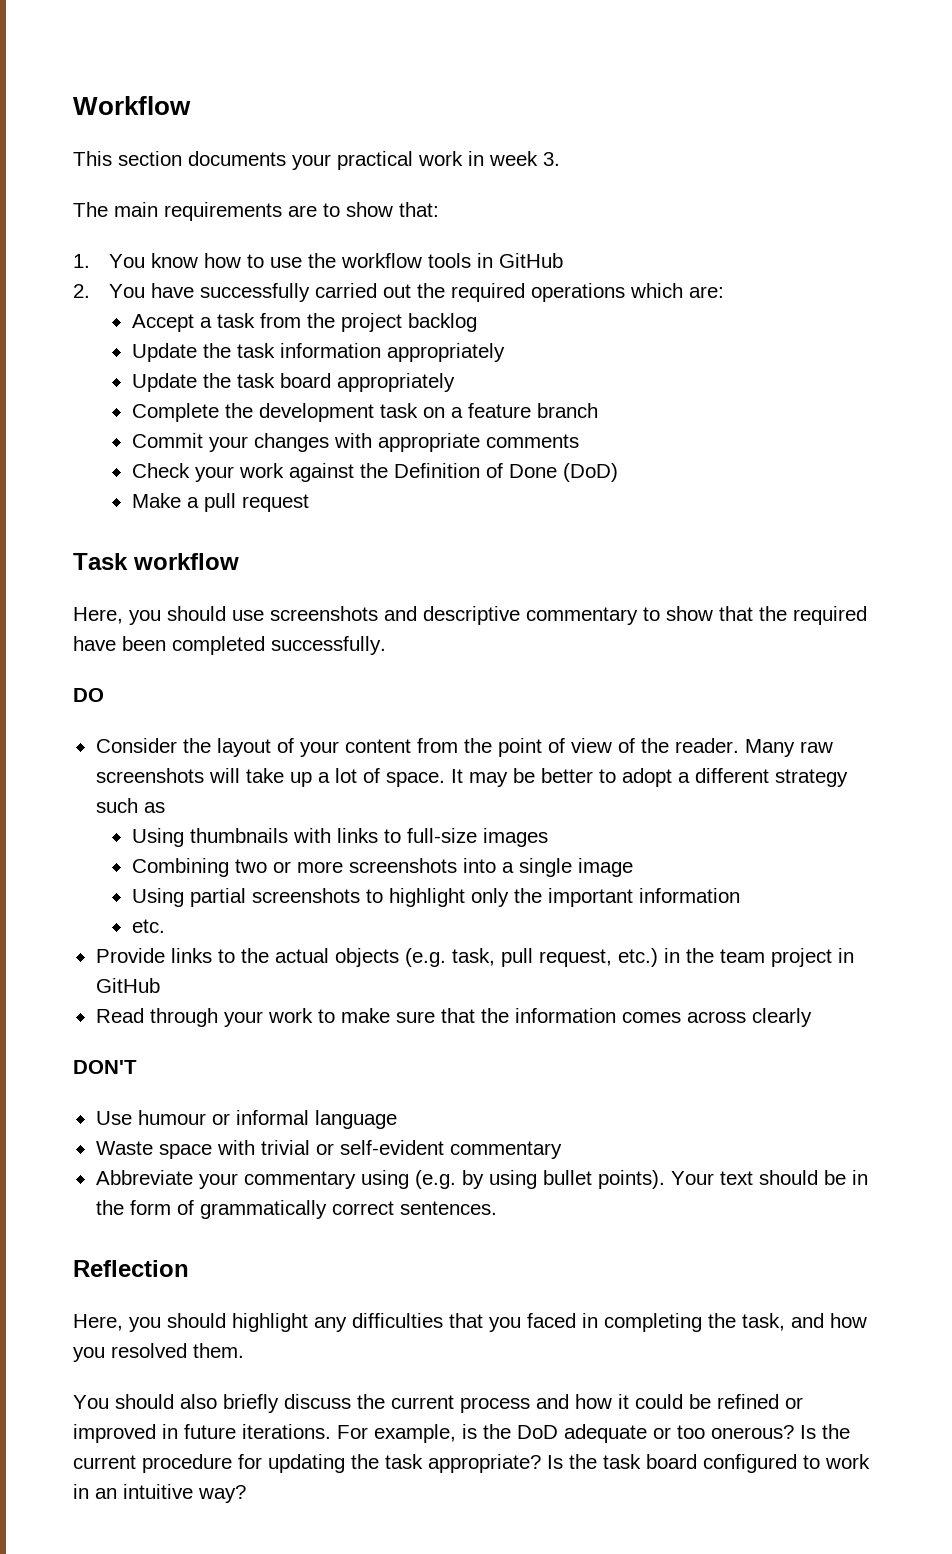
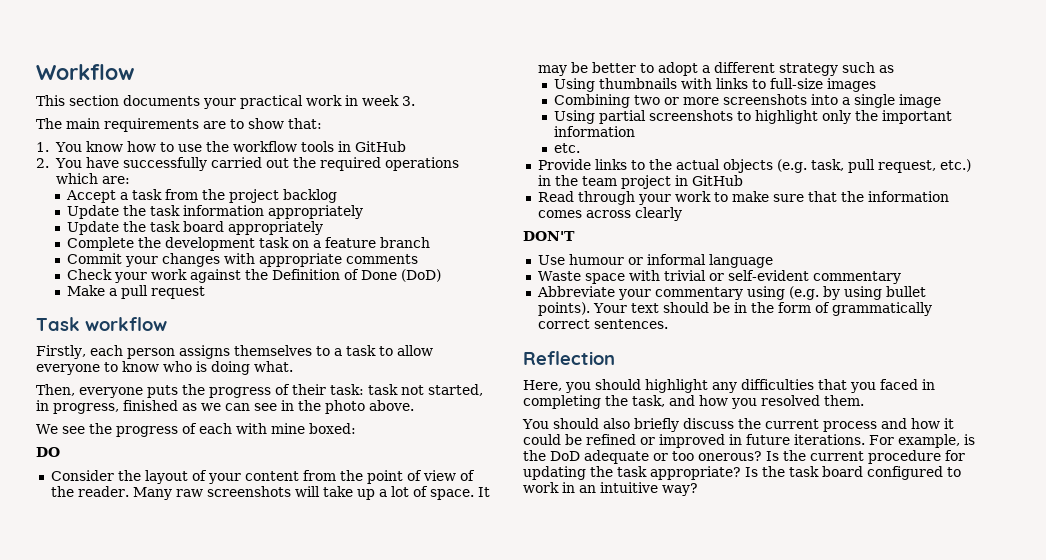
[73,606,867,625] [73,636,386,655] Here, you should use screenshots and descriptive commentary to show that the required have been completed successfully. -> [36,345,433,359] [36,361,293,375] [36,384,483,398] [36,400,414,414] [36,423,356,437] Firstly, each person assigns themselves to a task to allow everyone to know who is doing what. // Then, everyone puts the progress of their task: task not started, in progress, finished as we can see in the photo above. // We see the progress of each with mine boxed:

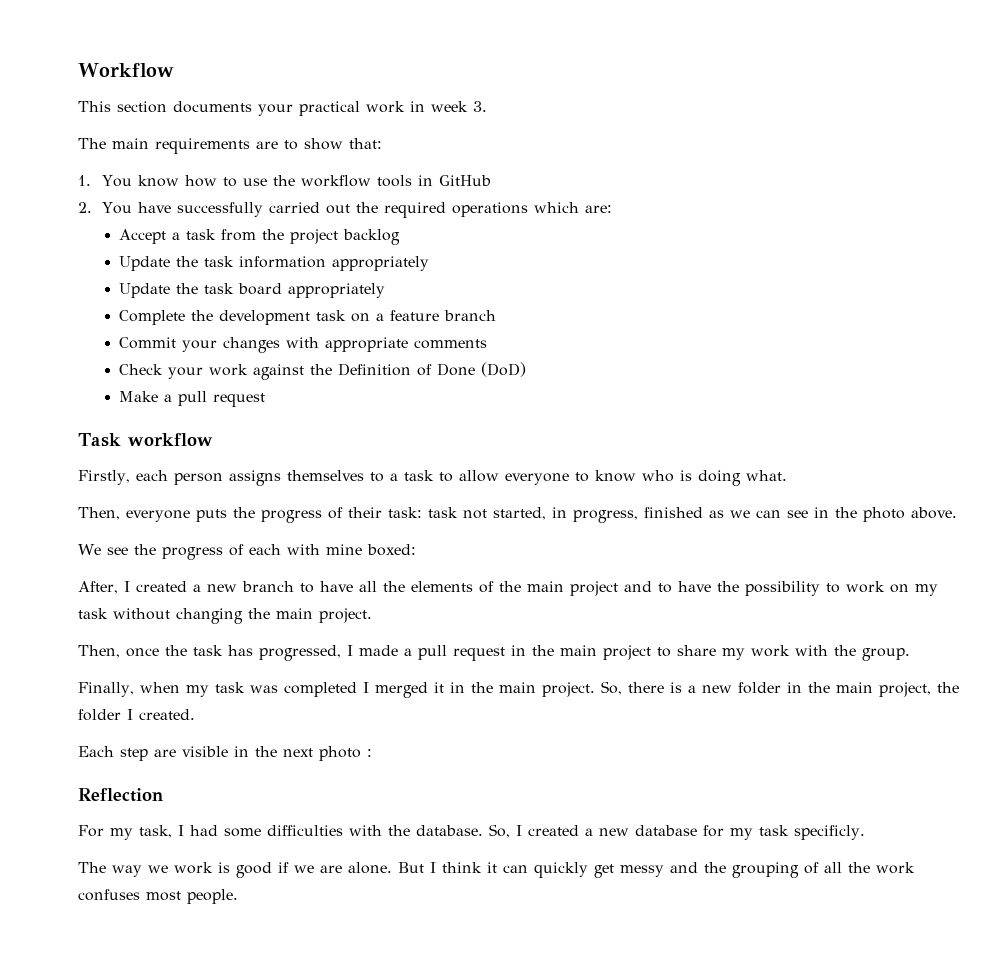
[36,447,60,457] [50,470,475,484] [50,486,490,500] [537,62,894,76] [554,78,877,92] [554,94,942,108] [554,110,953,124] [554,126,636,137] [554,143,581,153] [537,159,971,173] [537,175,743,189] [537,191,949,205] [537,207,682,221] [523,231,575,241] [537,254,773,268] [537,270,901,284] [536,286,926,300] [537,302,932,316] [537,319,668,329] [523,351,615,365] [523,379,935,393] [523,395,864,409] [522,418,954,432] [523,434,975,448] [523,450,965,464] [523,466,961,480] [523,482,698,496] DO // Consider the layout of your content from the point of view of the reader. Many raw screenshots will take up a lot of space. It may be better to adopt a different strategy such as // Using thumbnails with links to full-size images // Combining two or more screenshots into a single image // Using partial screenshots to highlight only the important information // etc. // Provide links to the actual objects (e.g. task, pull request, etc.) in the team project in GitHub // Read through your work to make sure that the information comes across clearly // DON'T // Use humour or informal language // Waste space with trivial or self-evident commentary // Abbreviate your commentary using (e.g. by using bullet points). Your text should be in the form of grammatically correct sentences. // Reflection // Here, you should highlight any difficulties that you faced in completing the task, and how you resolved them. // You should also briefly discuss the current process and how it could be refined or improved in future iterations. For example, is the DoD adequate or too onerous? Is the current procedure for updating the task appropriate? Is the task board configured to work in an intuitive way? -> [78,581,938,596] [78,608,372,624] [78,645,910,661] [78,681,959,698] [78,709,195,721] [78,746,372,761] [78,788,163,802] [78,824,865,840] [78,862,915,878] [78,889,238,904] After, I created a new branch to have all the elements of the main project and to have the possibility to work on my task without changing the main project. // Then, once the task has progressed, I made a pull request in the main project to share my work with the group. // Finally, when my task was completed I merged it in the main project. So, there is a new folder in the main project, the folder I created. // Each step are visible in the next photo : // Reflection // For my task, I had some difficulties with the database. So, I created a new database for my task specificly. // The way we work is good if we are alone. But I think it can quickly get messy and the grouping of all the work confuses most people.

